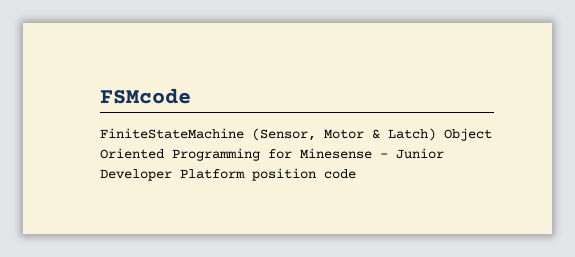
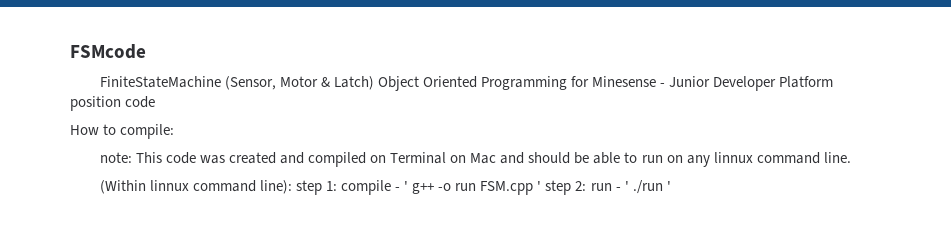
(356, 174) none -> [70,124,175,139] [99,152,851,167] [99,180,671,195] // How to compile: // note: This code was created and compiled on Terminal on Mac and should be able to run on any linnux command line. // (Within linnux command line): step 1: compile - ' g++ -o run FSM.cpp ' step 2: run - ' ./run '

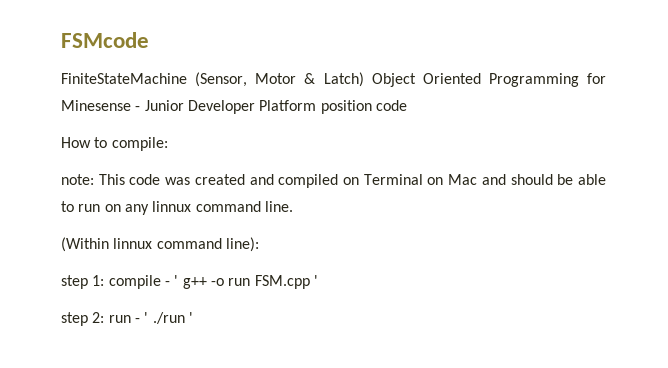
(292, 187) none -> (259, 244) //
(542, 186) none -> (318, 280) //

